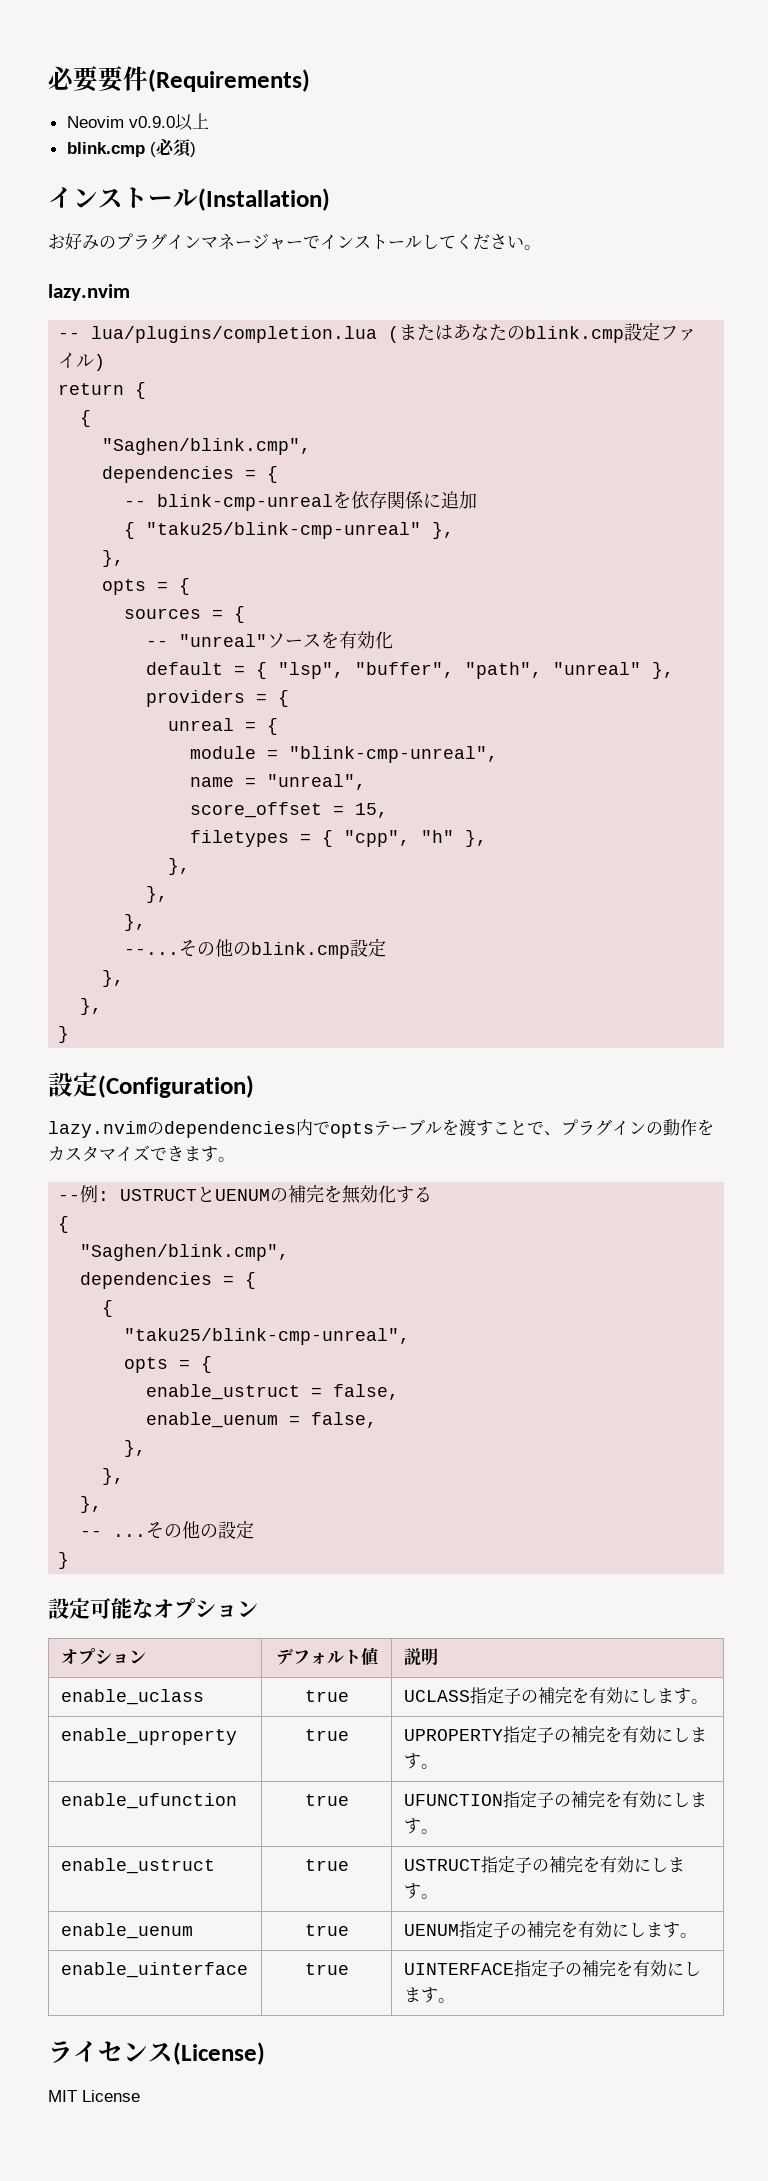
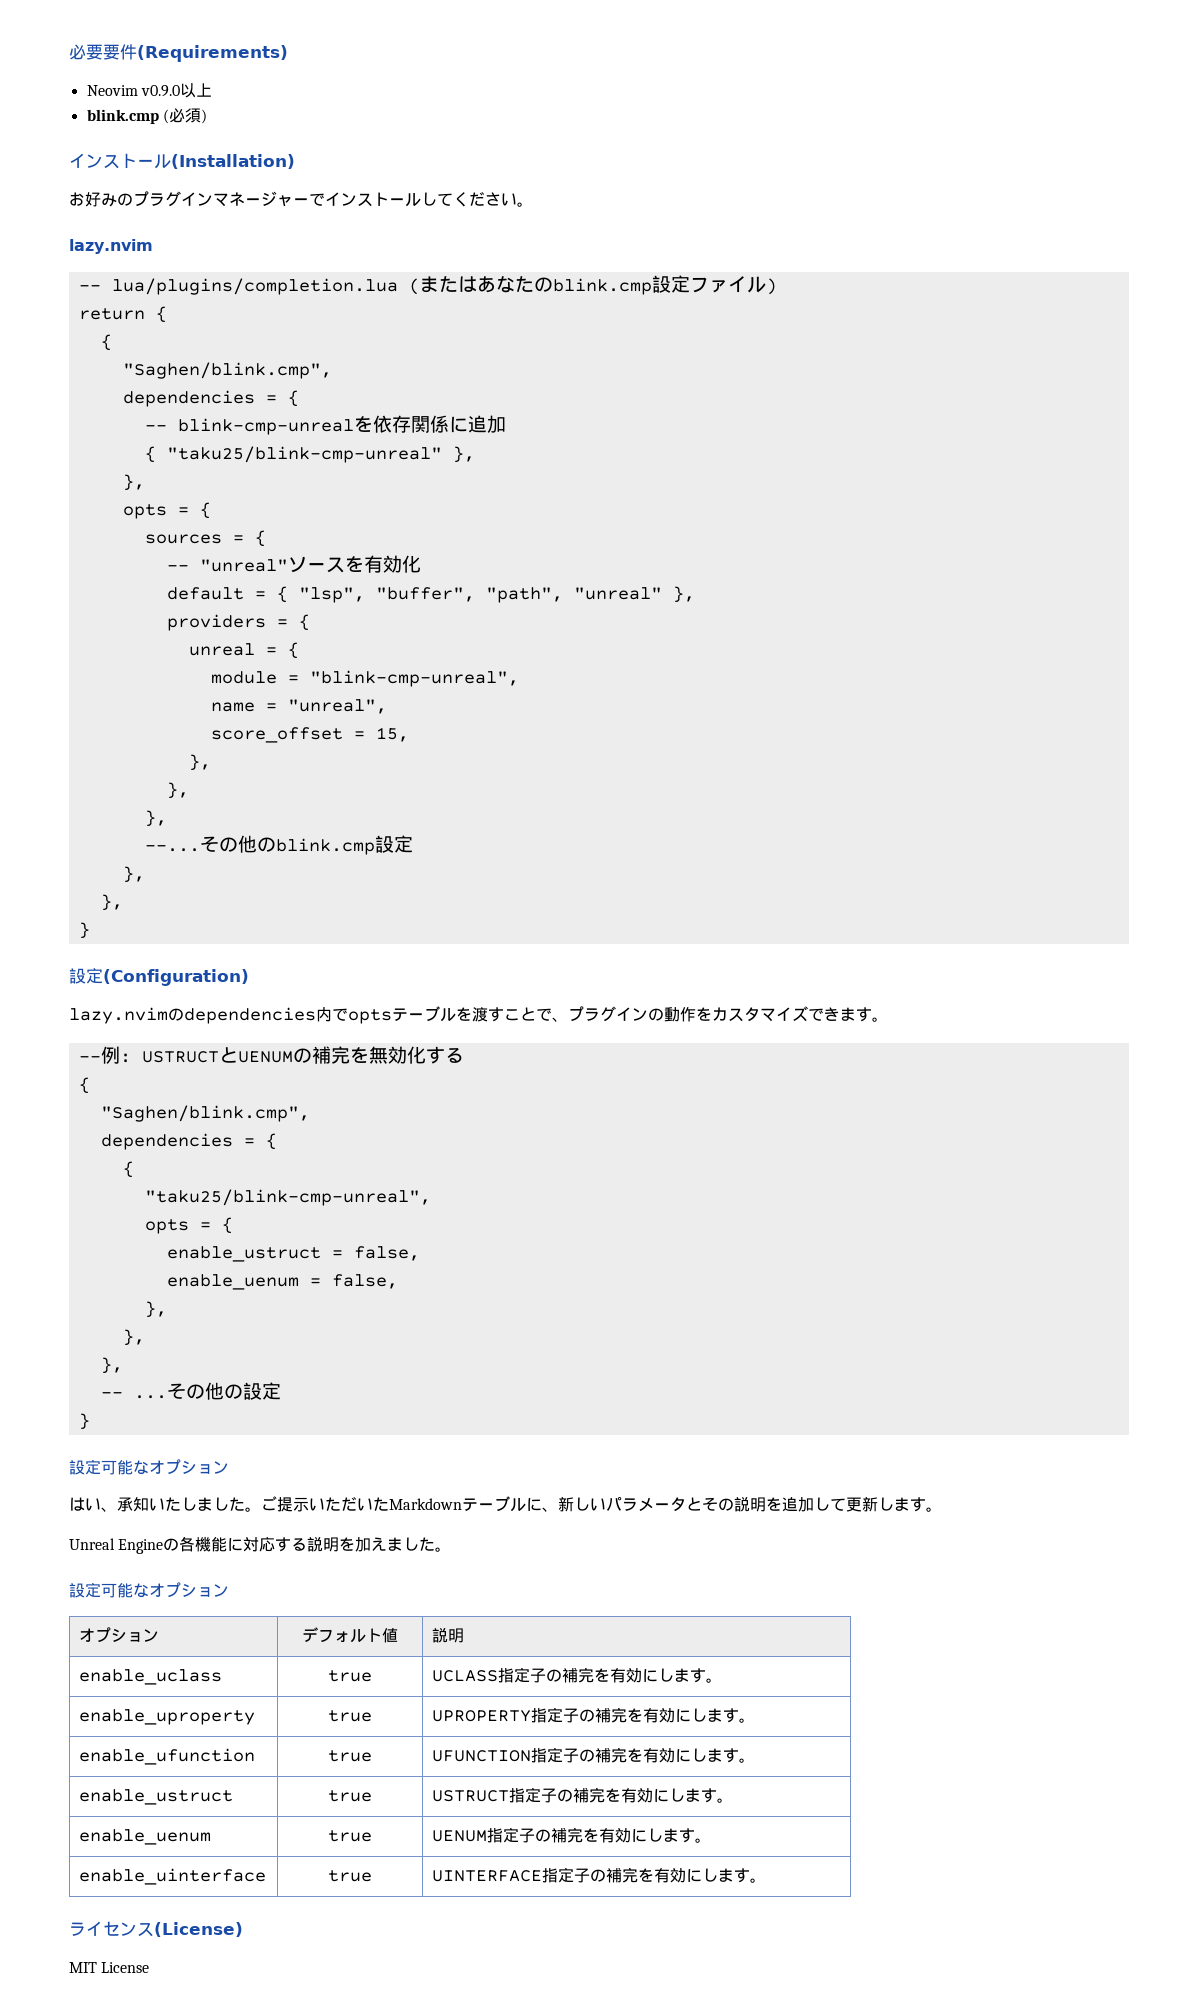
[190,830,488,847] // filetypes = { "cpp", "h" }, -> (409, 734) none
(258, 1609) none -> [69,1496,942,1512] [69,1536,452,1554] [69,1582,229,1598] // はい、承知いたしました。ご提示いただいたMarkdownテーブルに、新しいパラメータとその説明を追加して更新します。 // Unreal Engineの各機能に対応する説明を加えました。 // 設定可能なオプション

